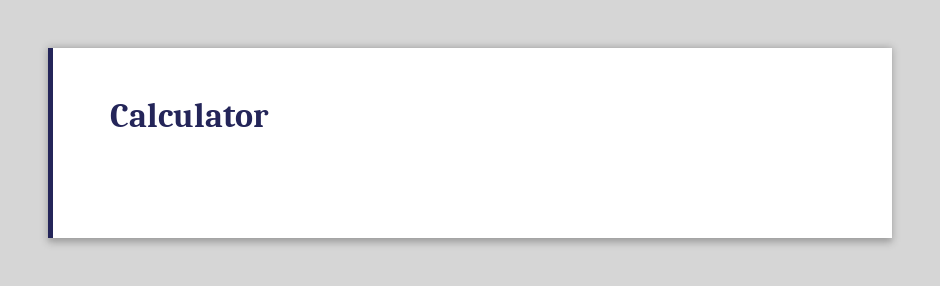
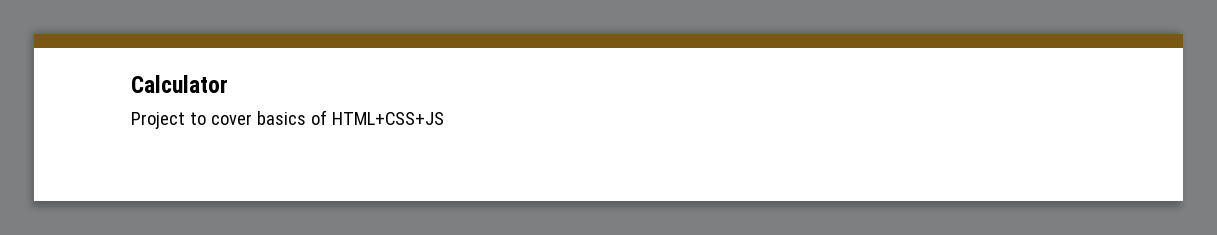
(269, 114) none -> [131,110,444,129] // Project to cover basics of HTML+CSS+JS

